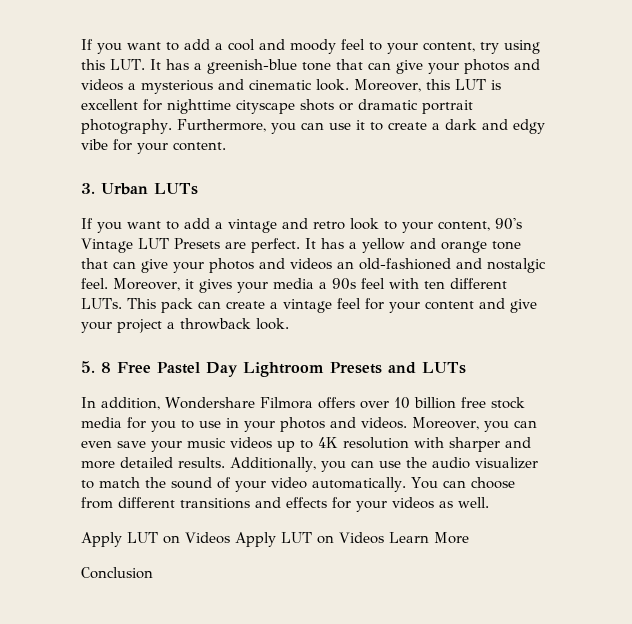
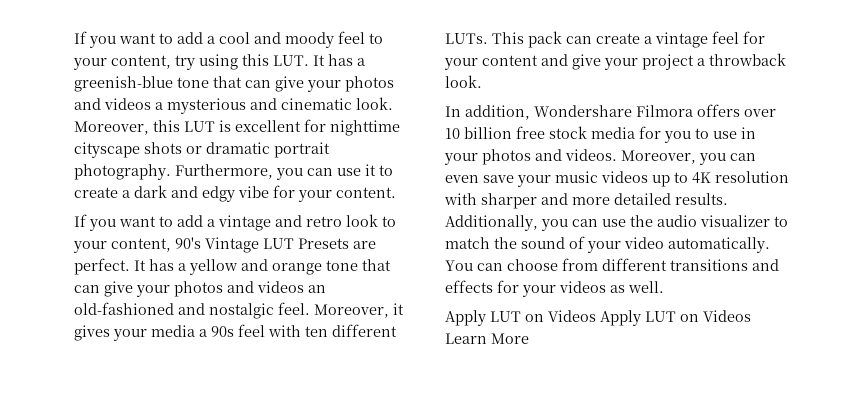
[81,183,198,195] // 3. Urban LUTs -> (396, 192) none
[81,361,466,377] // 5. 8 Free Pastel Day Lightroom Presets and LUTs -> (482, 81) none
[81,567,153,579] // Conclusion -> (529, 338) none

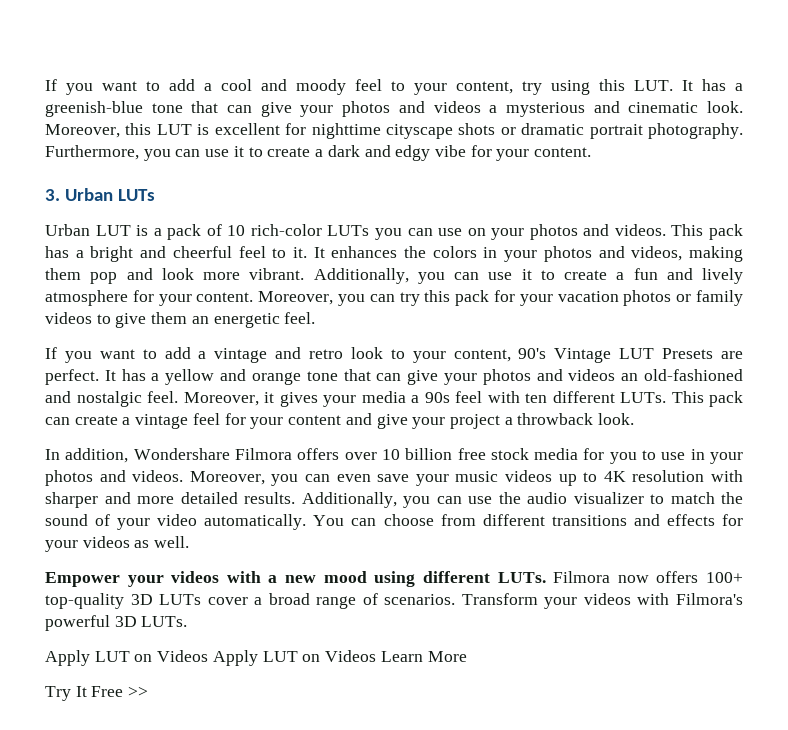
(396, 192) none -> [45,188,156,201] [45,224,743,240] [45,246,743,262] [45,268,743,284] [45,290,743,306] [45,312,316,328] // 3. Urban LUTs // Urban LUT is a pack of 10 rich-color LUTs you can use on your photos and videos. This pack has a bright and cheerful feel to it. It enhances the colors in your photos and videos, making them pop and look more vibrant. Additionally, you can use it to create a fun and lively atmosphere for your content. Moreover, you can try this pack for your vacation photos or family videos to give them an energetic feel.
(664, 287) none -> [45,571,744,587] [45,593,744,609] [45,615,188,631] // Empower your videos with a new mood using different LUTs. Filmora now offers 100+ top-quality 3D LUTs cover a broad range of scenarios. Transform your videos with Filmora's powerful 3D LUTs.
(529, 338) none -> [45,686,149,701] // Try It Free >>

